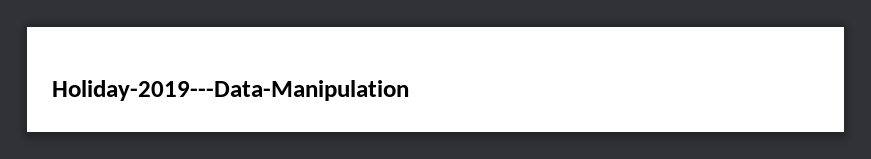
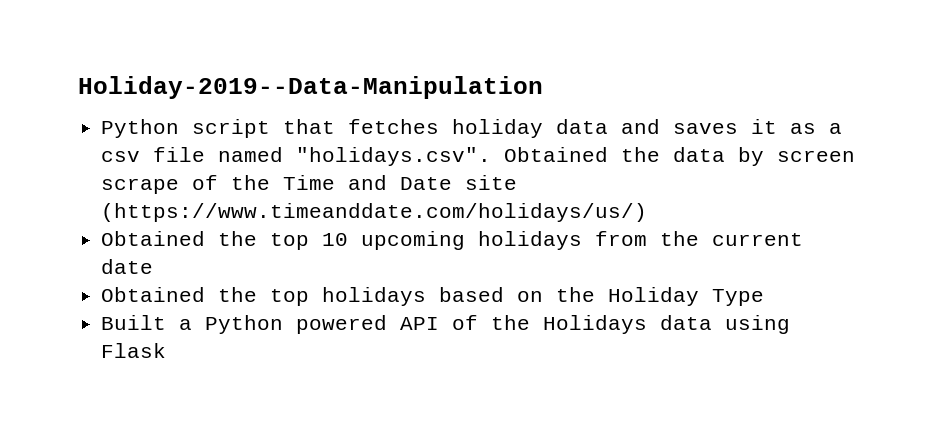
[52,80,409,101] Holiday-2019---Data-Manipulation -> [78,76,543,99] [101,119,843,138] [101,147,856,166] [101,175,518,194] [101,203,648,222] [101,231,804,250] [101,259,154,274] [101,287,765,306] [101,315,791,334] [101,343,167,358] Holiday-2019--Data-Manipulation // Python script that fetches holiday data and saves it as a csv file named "holidays.csv". Obtained the data by screen scrape of the Time and Date site (https://www.timeanddate.com/holidays/us/) // Obtained the top 10 upcoming holidays from the current date // Obtained the top holidays based on the Holiday Type // Built a Python powered API of the Holidays data using Flask

